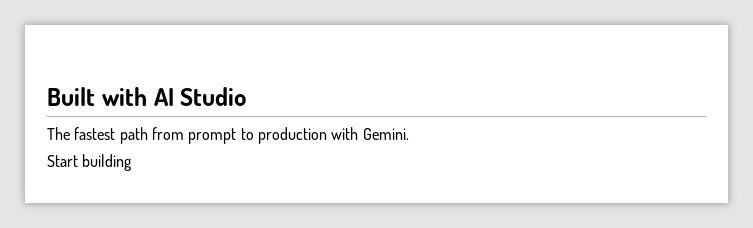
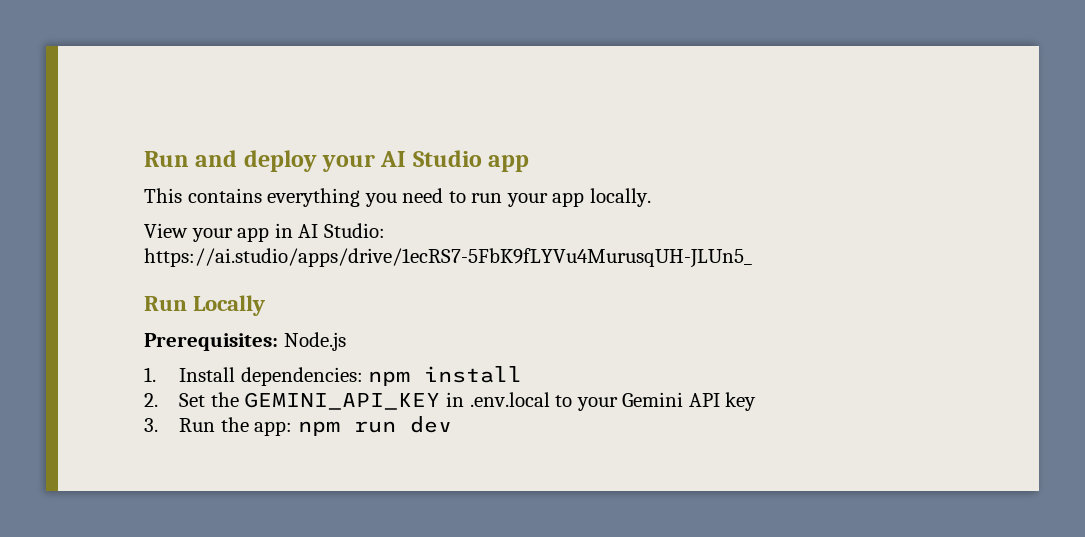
[47,87,247,106] [47,127,409,144] [47,154,133,171] Built with AI Studio // The fastest path from prompt to production with Gemini. // Start building -> [144,150,530,172] [144,188,651,207] [144,223,385,242] [144,248,752,268] [144,295,266,316] [144,332,346,351] [144,366,523,386] [144,392,757,411] [144,416,453,436] Run and deploy your AI Studio app // This contains everything you need to run your app locally. // View your app in AI Studio: https://ai.studio/apps/drive/1ecRS7-5FbK9fLYVu4MurusqUH-JLUn5_ // Run Locally // Prerequisites: Node.js // 1. Install dependencies: npm install // 2. Set the GEMINI_API_KEY in .env.local to your Gemini API key // 3. Run the app: npm run dev

